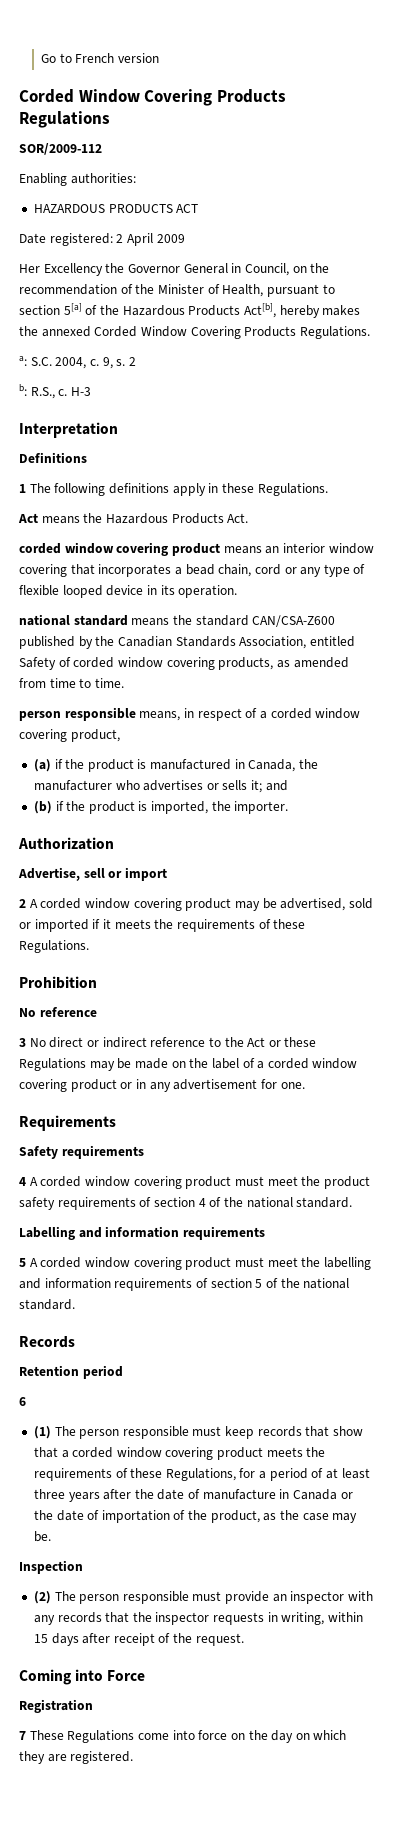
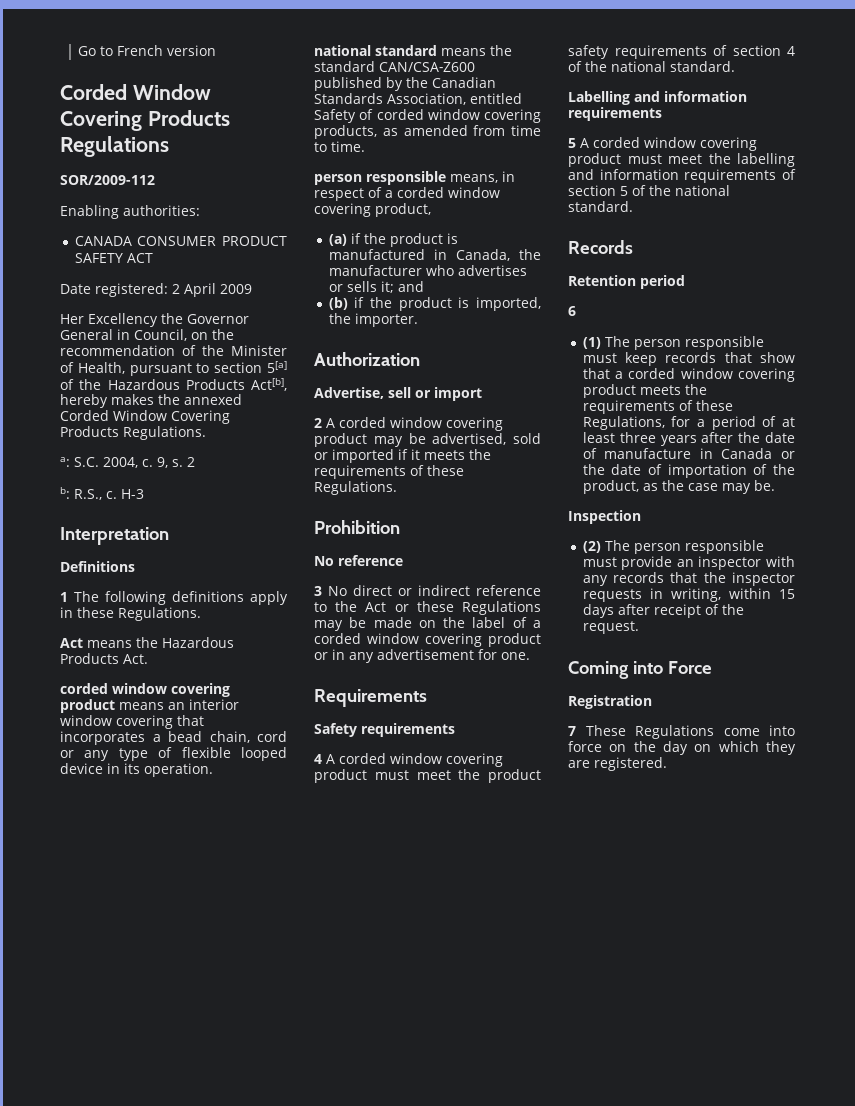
[33,204,173,213] HAZARDOUS PRODUCTS -> [74,236,287,246] [74,253,123,263] CANADA CONSUMER PRODUCT SAFETY

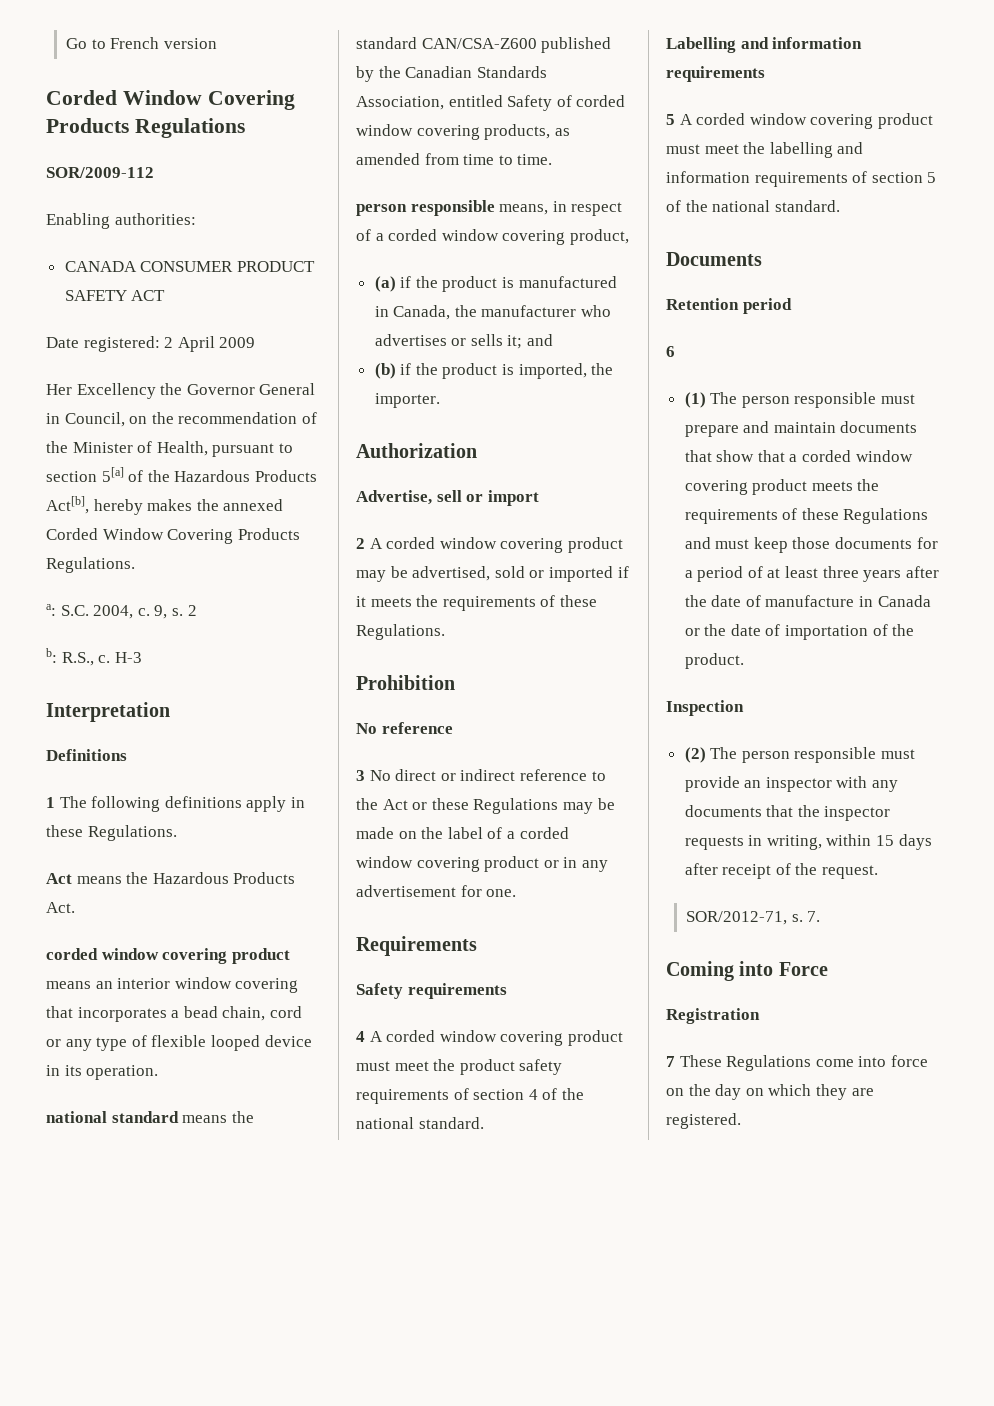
[568,240,633,254] Records -> [666,252,762,266] Documents
[625,352,717,366] keep records -> [684,421,918,437] prepare and maintain documents
[582,416,665,430] Regulations, -> [843,508,929,524] [684,537,913,553] Regulations and must keep those documents
[582,480,775,494] product, as the case may be. -> [684,653,744,669] product.
[613,572,665,583] records -> [684,805,762,817] documents
(639, 627) none -> [686,911,821,925] // SOR/2012-71, s. 7.

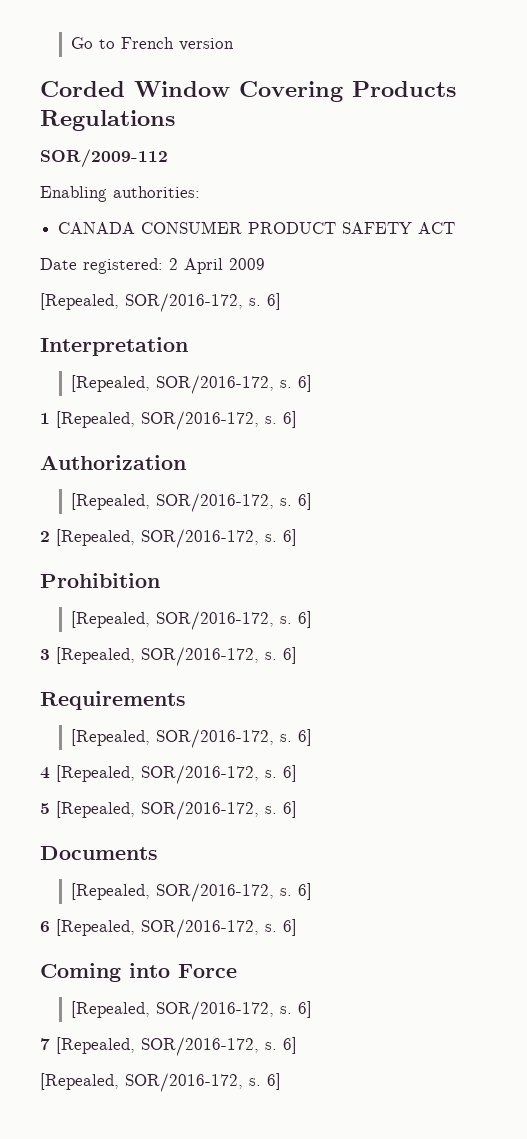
[46,383,316,399] [46,412,317,427] [46,441,293,457] [46,467,317,482] [46,496,284,515] [46,528,300,544] [46,557,135,573] [46,604,197,619] [46,648,142,666] [46,702,170,722] [46,749,127,761] [46,796,305,812] [46,825,177,841] [46,872,296,884] [46,902,75,913] [46,948,290,964] [46,977,299,993] [46,1006,302,1022] [46,1035,312,1051] [46,1065,159,1080] [46,1111,254,1123] [356,37,612,53] [356,66,547,82] [356,95,626,111] [356,124,570,140] [356,153,553,165] [356,200,623,216] [356,229,629,245] [374,276,617,292] [374,305,612,320] [374,334,554,349] [374,363,614,379] [374,393,440,408] [356,443,477,458] [356,490,539,506] [356,537,623,553] [356,566,629,582] [356,595,597,611] [356,624,445,640] [356,675,455,690] [356,722,453,734] [356,769,606,781] [356,798,615,814] [356,827,569,839] [356,856,608,872] [356,885,517,897] [356,936,477,956] [356,983,507,999] [356,1030,623,1046] [356,1059,563,1075] [356,1088,584,1104] [356,1117,484,1129] [666,37,863,53] [666,66,765,82] [666,113,933,129] [666,142,864,158] [666,171,937,187] [666,200,840,212] [666,252,762,266] [666,298,792,314] [666,346,675,357] [684,392,916,408] [684,421,918,437] [684,450,913,462] [684,479,880,495] [684,508,929,524] [684,537,938,553] [684,566,939,582] [684,595,931,607] [684,624,915,640] [684,653,744,669] [666,700,744,716] [684,747,916,763] [684,776,899,792] [684,805,891,821] [684,834,932,850] [684,863,879,879] [686,911,821,925] [666,961,828,981] [666,1008,760,1024] [666,1055,928,1071] [666,1084,874,1100] [666,1113,741,1129] Her Excellency the Governor General in Council, on the recommendation of the Minister of Health, pursuant to section 5[a] of the Hazardous Products Act[b], hereby makes the annexed Corded Window Covering Products Regulations. // a: S.C. 2004, c. 9, s. 2 // b: R.S., c. H-3 // Interpretation // Definitions // 1 The following definitions apply in these Regulations. // Act means the Hazardous Products Act. // corded window covering product means an interior window covering that incorporates a bead chain, cord or any type of flexible looped device in its operation. // national standard means the standard CAN/CSA‑Z600 published by the Canadian Standards Association, entitled Safety of corded window covering products, as amended from time to time. // person responsible means, in respect of a corded window covering product, // (a) if the product is manufactured in Canada, the manufacturer who advertises or sells it; and // (b) if the product is imported, the importer. // Authorization // Advertise, sell or import // 2 A corded window covering product may be advertised, sold or imported if it meets the requirements of these Regulations. // Prohibition // No reference // 3 No direct or indirect reference to the Act or these Regulations may be made on the label of a corded window covering product or in any advertisement for one. // Requirements // Safety requirements // 4 A corded window covering product must meet the product safety requirements of section 4 of the national standard. // Labelling and information requirements // 5 A corded window covering product must meet the labelling and information requirements of section 5 of the national standard. // Documents // Retention period // 6 // (1) The person responsible must prepare and maintain documents that show that a corded window covering product meets the requirements of these Regulations and must keep those documents for a period of at least three years after the date of manufacture in Canada or the date of importation of the product. // Inspection // (2) The person responsible must provide an inspector with any documents that the inspector requests in writing, within 15 days after receipt of the request. // SOR/2012-71, s. 7. // Coming into Force // Registration // 7 These Regulations come into force on the day on which they are registered. -> [40,293,281,312] [40,337,188,356] [70,375,312,394] [40,411,297,430] [40,455,186,470] [70,493,312,512] [40,529,297,548] [40,573,160,588] [70,611,312,630] [40,647,297,666] [40,691,186,710] [70,729,312,748] [40,765,297,784] [40,801,297,820] [40,846,158,860] [70,883,312,902] [40,919,297,938] [40,963,237,982] [70,1001,312,1020] [40,1037,297,1056] [40,1073,281,1092] [Repealed, SOR/2016-172, s. 6] // Interpretation // [Repealed, SOR/2016-172, s. 6] // 1 [Repealed, SOR/2016-172, s. 6] // Authorization // [Repealed, SOR/2016-172, s. 6] // 2 [Repealed, SOR/2016-172, s. 6] // Prohibition // [Repealed, SOR/2016-172, s. 6] // 3 [Repealed, SOR/2016-172, s. 6] // Requirements // [Repealed, SOR/2016-172, s. 6] // 4 [Repealed, SOR/2016-172, s. 6] // 5 [Repealed, SOR/2016-172, s. 6] // Documents // [Repealed, SOR/2016-172, s. 6] // 6 [Repealed, SOR/2016-172, s. 6] // Coming into Force // [Repealed, SOR/2016-172, s. 6] // 7 [Repealed, SOR/2016-172, s. 6] // [Repealed, SOR/2016-172, s. 6]

